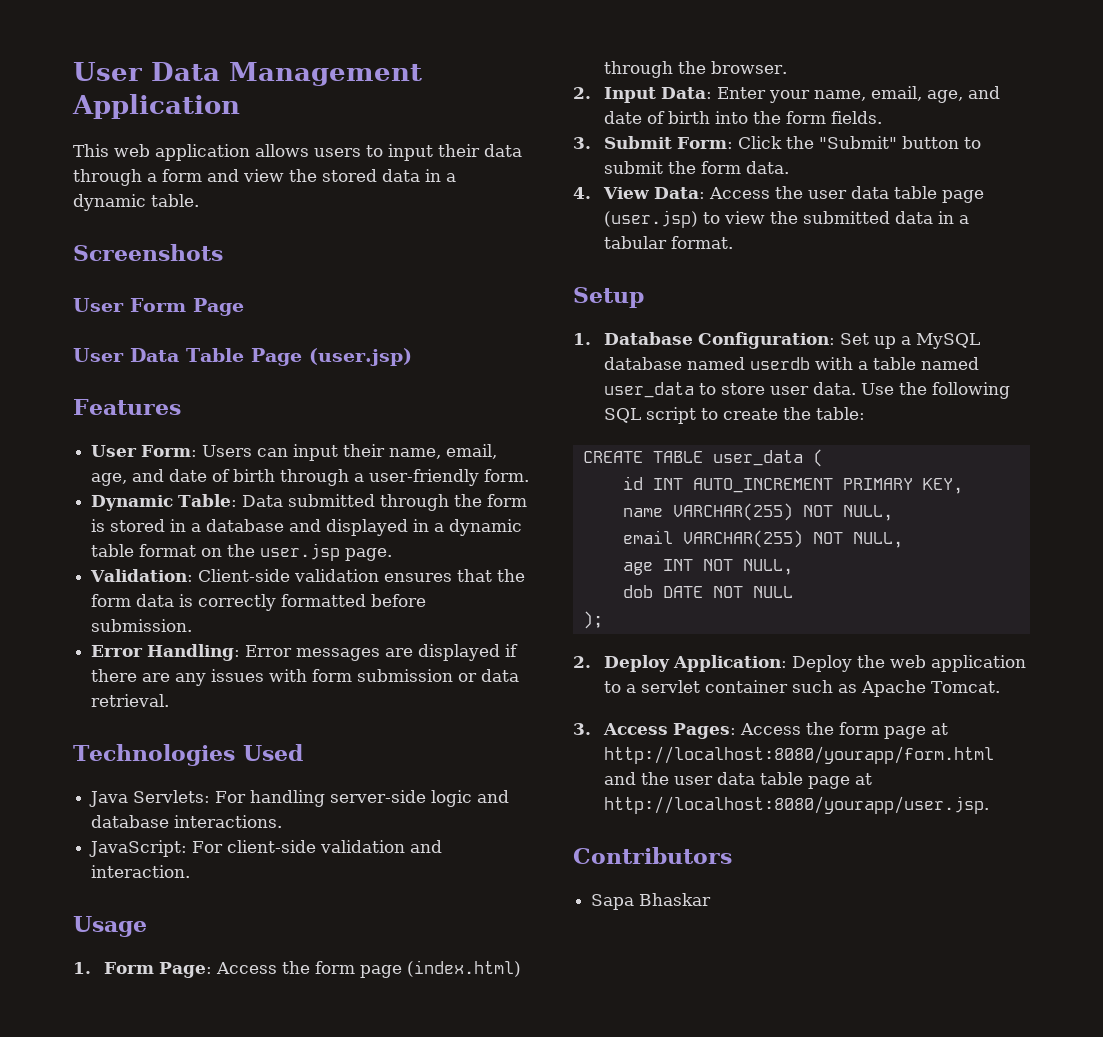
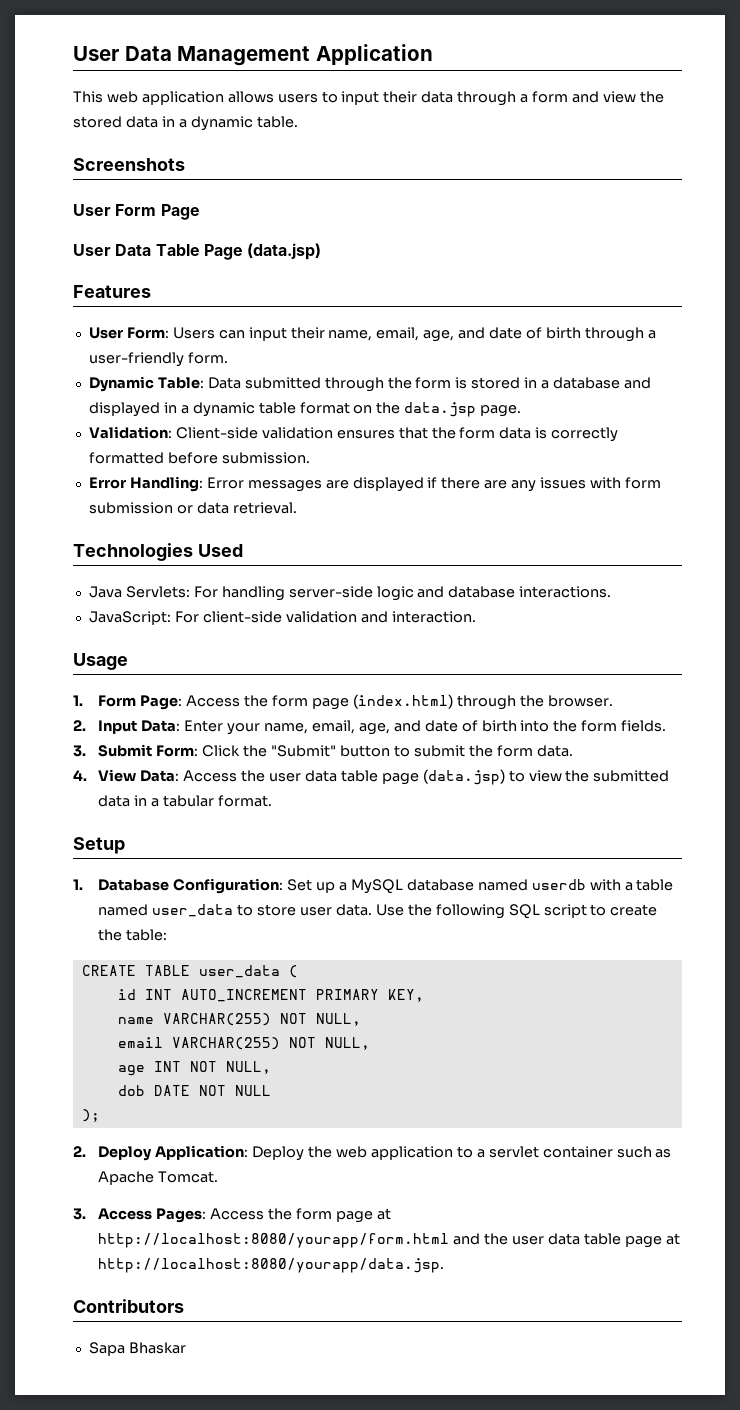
[308,348,412,366] (user.jsp) -> [247,243,322,260] (data.jsp)
[260,543,341,561] user.jsp -> [404,402,477,417] data.jsp
[603,210,698,228] (user.jsp) -> [422,769,505,785] (data.jsp)
[603,796,989,814] http://localhost:8080/yourapp/user.jsp. -> [98,1258,445,1273] http://localhost:8080/yourapp/data.jsp.

